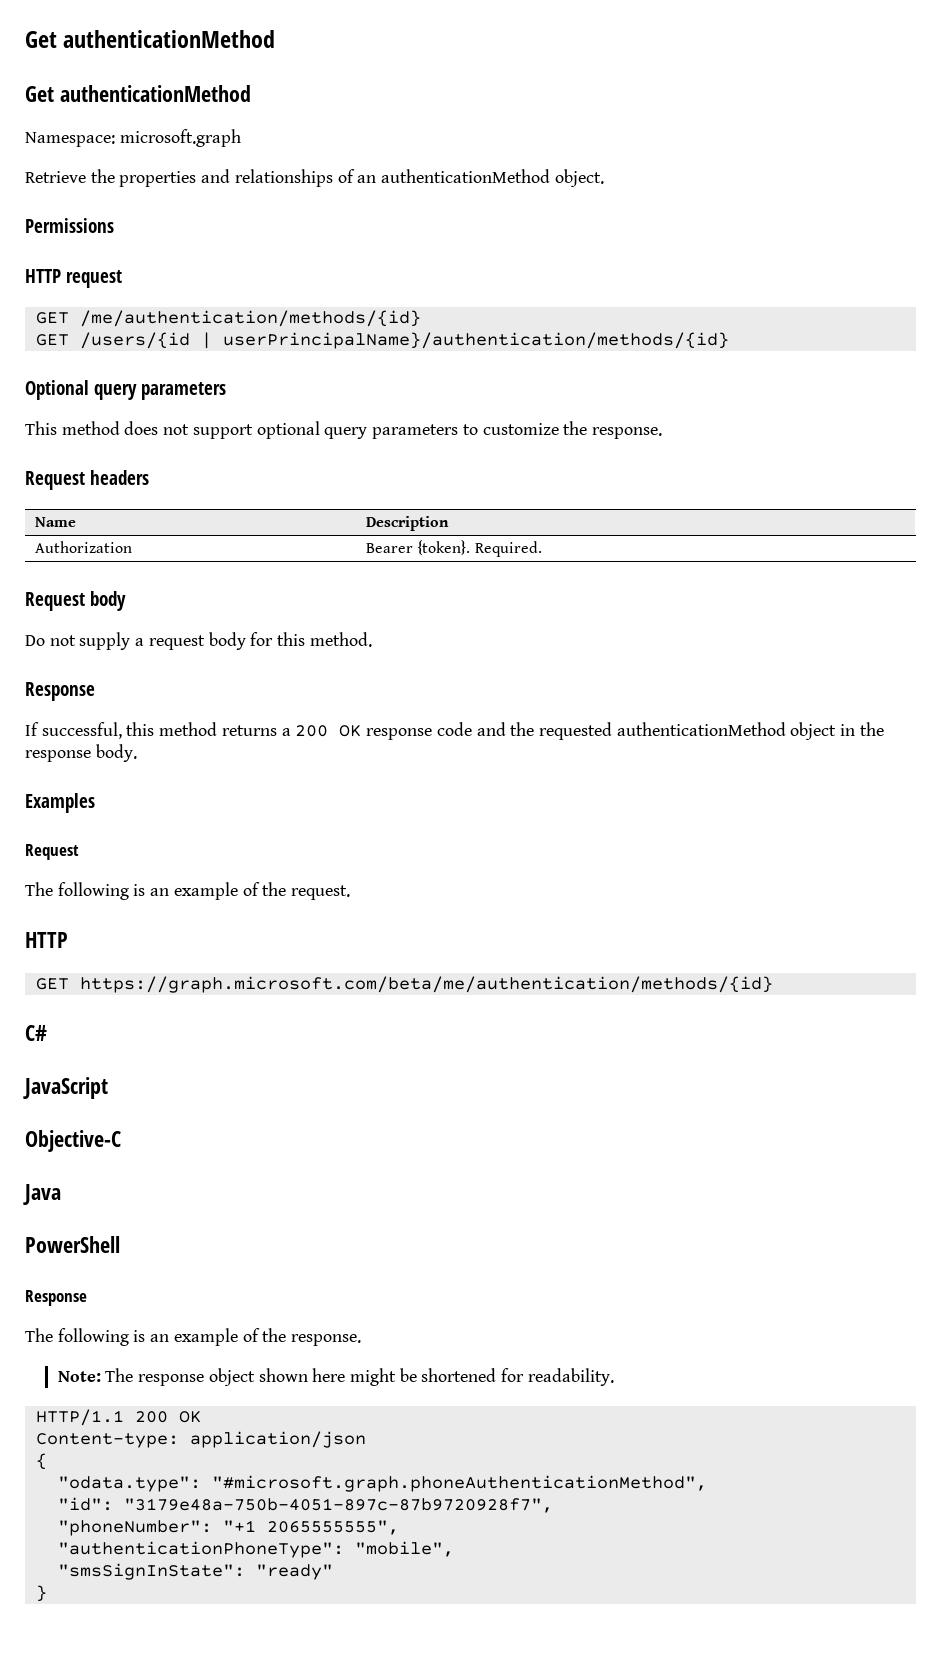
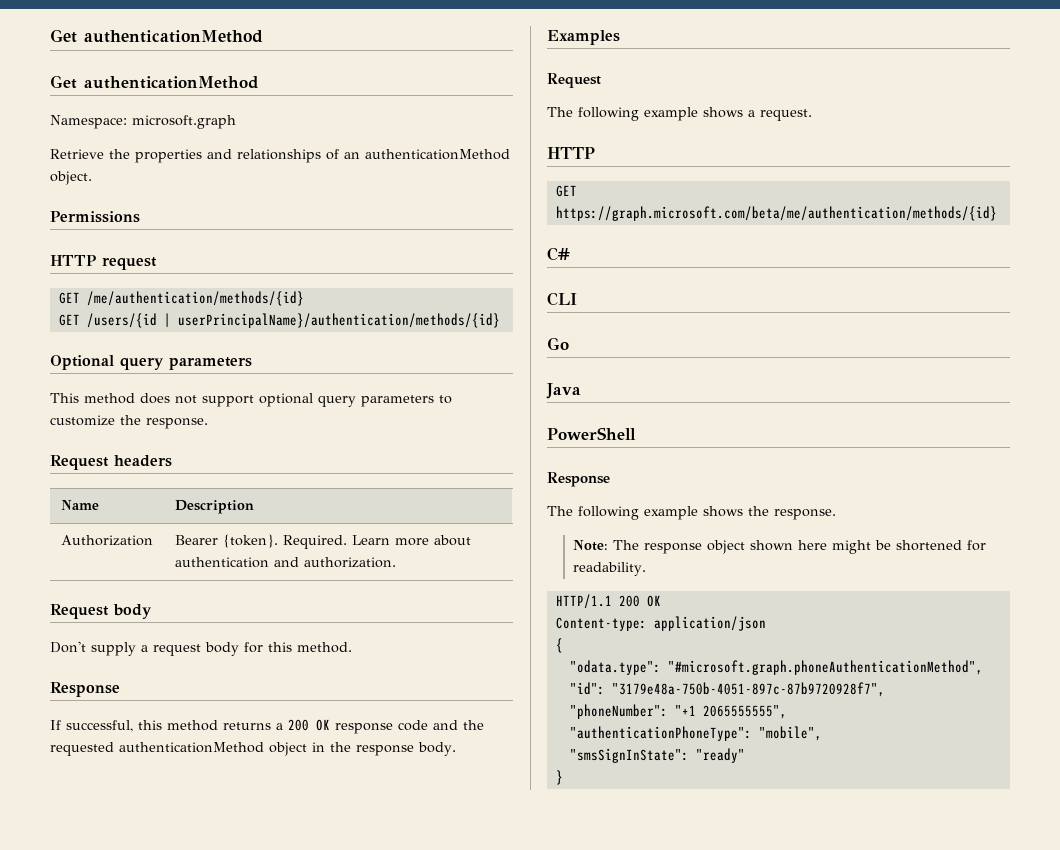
(542, 549) none -> [351,535,471,546] [174,557,396,568] Learn more about authentication and authorization.
[25,635,76,646] Do not -> [50,641,86,653] Don't
[133,882,287,900] is an example of the -> [644,107,755,121] example shows a
[23,1077,108,1099] [25,1130,121,1152] JavaScript // Objective-C -> [547,292,577,306] [547,337,569,350] CLI // Go
[133,1328,260,1346] is an example of -> [644,506,743,520] example shows

